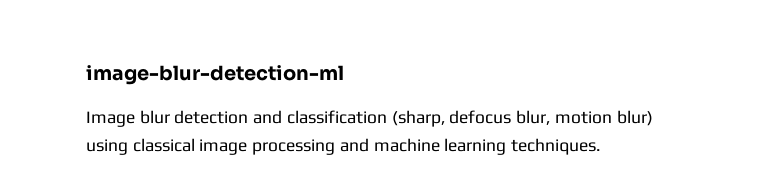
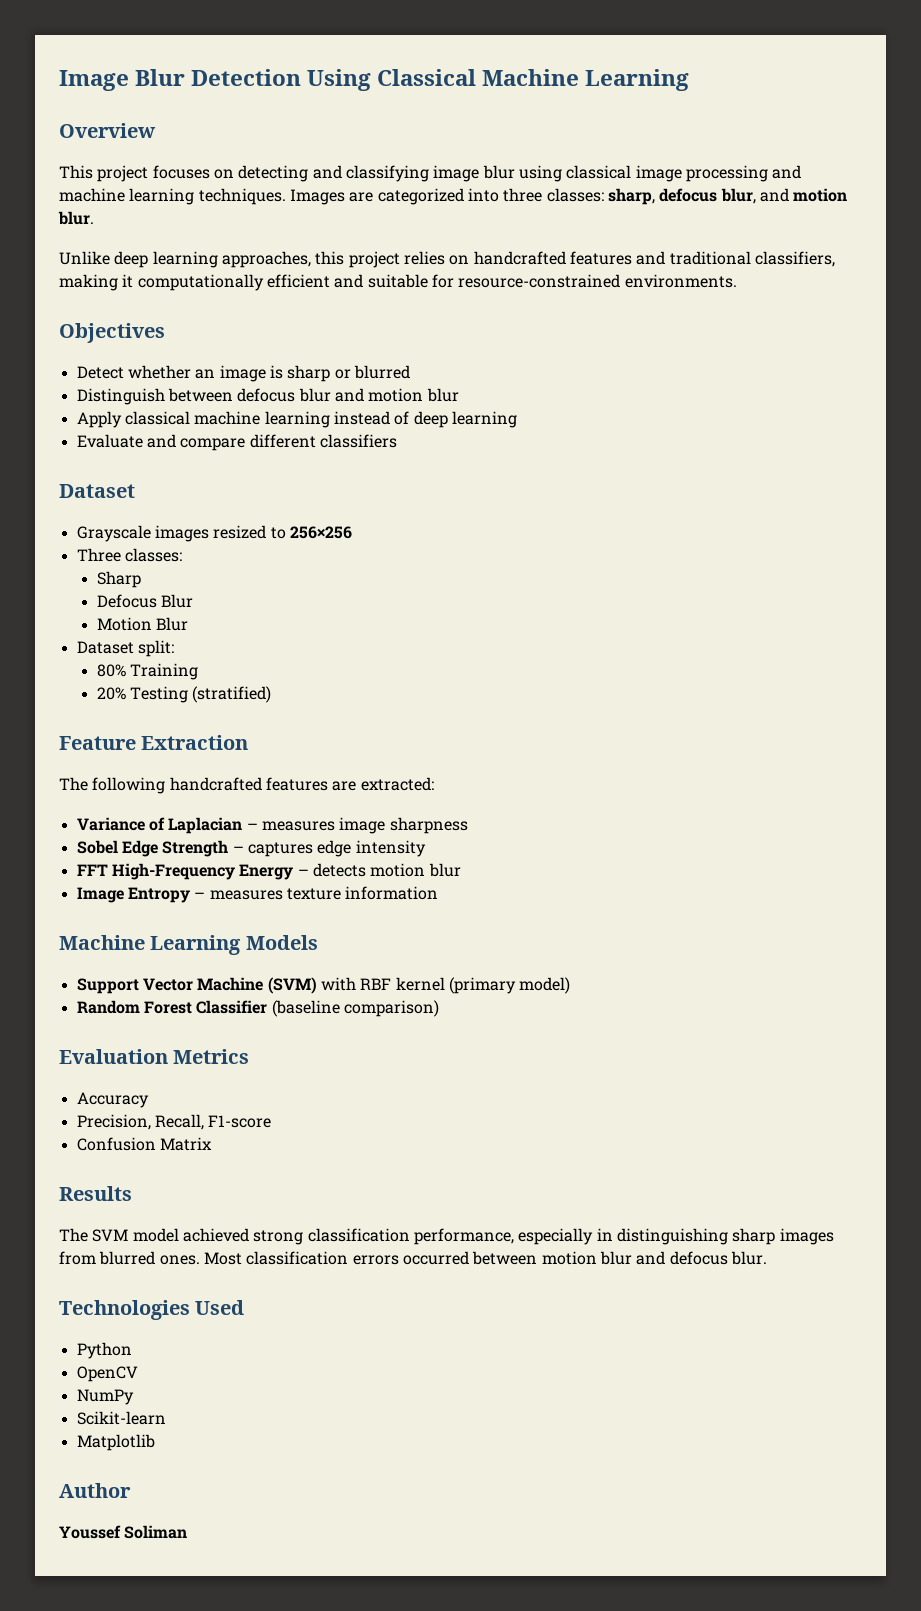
[86,65,344,85] [86,110,653,127] image-blur-detection-ml // Image blur detection and classification (sharp, defocus blur, motion blur) -> [59,69,690,91] [59,123,156,138] [59,165,515,182] Image Blur Detection Using Classical Machine Learning // Overview // This project focuses on detecting and classifying image blur
(601, 146) none -> [289,188,848,205] [58,211,94,225] [59,251,835,268] [59,274,737,291] [59,323,165,343] [76,365,410,382] [76,388,459,405] [76,411,517,428] [76,434,397,451] [59,484,135,498] [76,525,352,542] [76,548,182,562] [96,571,141,588] [96,594,193,608] [96,617,188,631] [76,640,174,657] [96,663,198,680] [96,686,272,703] [59,735,249,750] [59,777,434,794] [76,817,468,834] [76,840,426,857] [76,863,461,880] [76,886,439,903] [59,935,318,955] [76,977,571,994] [76,1000,439,1017] [59,1049,250,1064] [76,1092,149,1108] [76,1114,272,1130] [76,1137,212,1151] [59,1186,132,1201] [59,1228,834,1245] [59,1251,767,1265] [59,1300,245,1320] [76,1342,132,1359] [76,1366,138,1382] [76,1389,134,1405] [76,1411,166,1425] [76,1434,155,1451] [59,1483,131,1498] [59,1525,188,1539] Images are categorized into three classes: sharp, defocus blur, and motion blur. // Unlike deep learning approaches, this project relies on handcrafted features and traditional classifiers, making it computationally efficient and suitable for resource-constrained environments. // Objectives // Detect whether an image is sharp or blurred // Distinguish between defocus blur and motion blur // Apply classical machine learning instead of deep learning // Evaluate and compare different classifiers // Dataset // Grayscale images resized to 256×256 // Three classes: // Sharp // Defocus Blur // Motion Blur // Dataset split: // 80% Training // 20% Testing (stratified) // Feature Extraction // The following handcrafted features are extracted: // Variance of Laplacian – measures image sharpness // Sobel Edge Strength – captures edge intensity // FFT High-Frequency Energy – detects motion blur // Image Entropy – measures texture information // Machine Learning Models // Support Vector Machine (SVM) with RBF kernel (primary model) // Random Forest Classifier (baseline comparison) // Evaluation Metrics // Accuracy // Precision, Recall, F1-score // Confusion Matrix // Results // The SVM model achieved strong classification performance, especially in distinguishing sharp images from blurred ones. Most classification errors occurred between motion blur and defocus blur. // Technologies Used // Python // OpenCV // NumPy // Scikit-learn // Matplotlib // Author // Youssef Soliman

